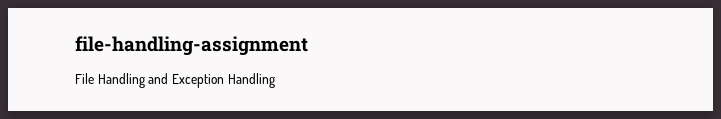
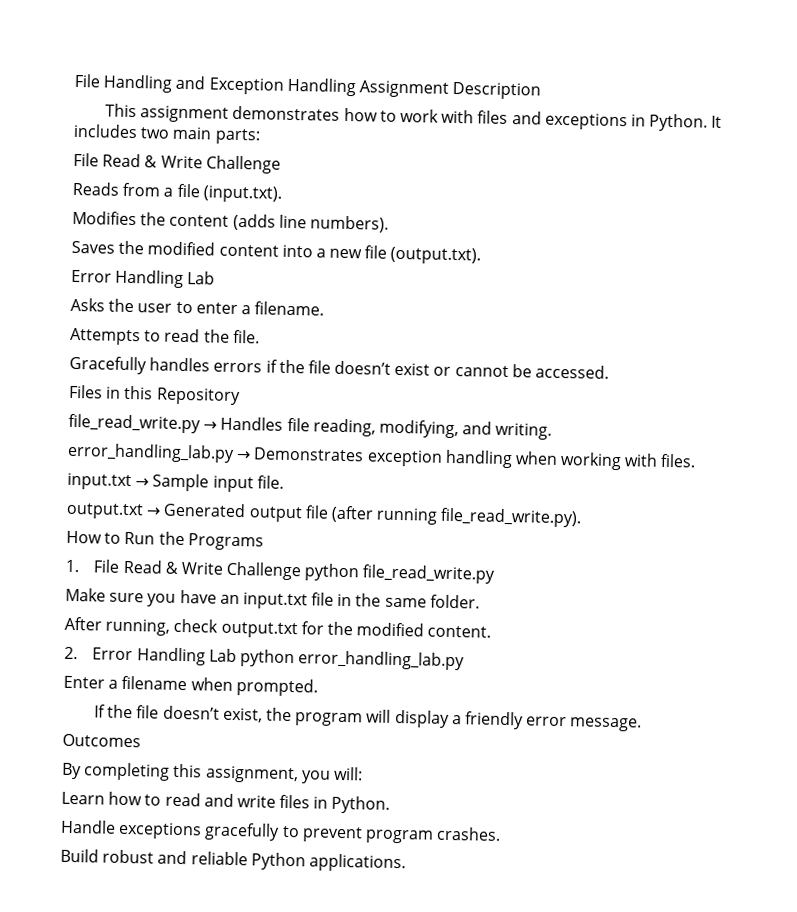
[75,36,308,56] file-handling-assignment // -> (74, 80) none
(275, 80) none -> [358,80,542,100] [105,103,723,132] [73,123,261,145] [73,152,281,174] [72,181,282,203] [72,210,389,233] [71,240,482,265] [71,269,216,289] [70,297,325,316] [70,327,260,346] [69,355,610,379] [69,384,241,406] [68,413,553,440] [67,442,697,471] [67,472,284,493] [66,502,583,528] [66,530,264,551] [65,559,496,584] [65,587,480,610] [64,616,492,639] [64,646,466,671] [63,675,318,697] [94,704,643,732] [62,733,141,748] [61,762,363,784] [61,791,391,814] [60,819,502,844] [60,848,406,873] Assignment Description // This assignment demonstrates how to work with files and exceptions in Python. It includes two main parts: // File Read & Write Challenge // Reads from a file (input.txt). // Modifies the content (adds line numbers). // Saves the modified content into a new file (output.txt). // Error Handling Lab // Asks the user to enter a filename. // Attempts to read the file. // Gracefully handles errors if the file doesn’t exist or cannot be accessed. // Files in this Repository // file_read_write.py → Handles file reading, modifying, and writing. // error_handling_lab.py → Demonstrates exception handling when working with files. // input.txt → Sample input file. // output.txt → Generated output file (after running file_read_write.py). // How to Run the Programs // 1. File Read & Write Challenge python file_read_write.py // Make sure you have an input.txt file in the same folder. // After running, check output.txt for the modified content. // 2. Error Handling Lab python error_handling_lab.py // Enter a filename when prompted. // If the file doesn’t exist, the program will display a friendly error message. // Outcomes // By completing this assignment, you will: // Learn how to read and write files in Python. // Handle exceptions gracefully to prevent program crashes. // Build robust and reliable Python applications.

